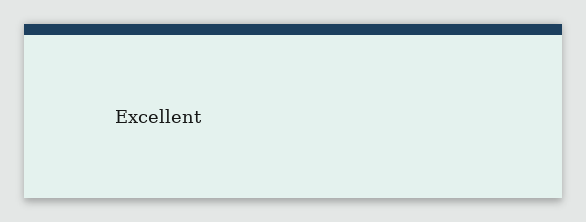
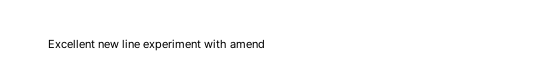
(202, 116) none -> [98,39,265,51] new line experiment with amend

